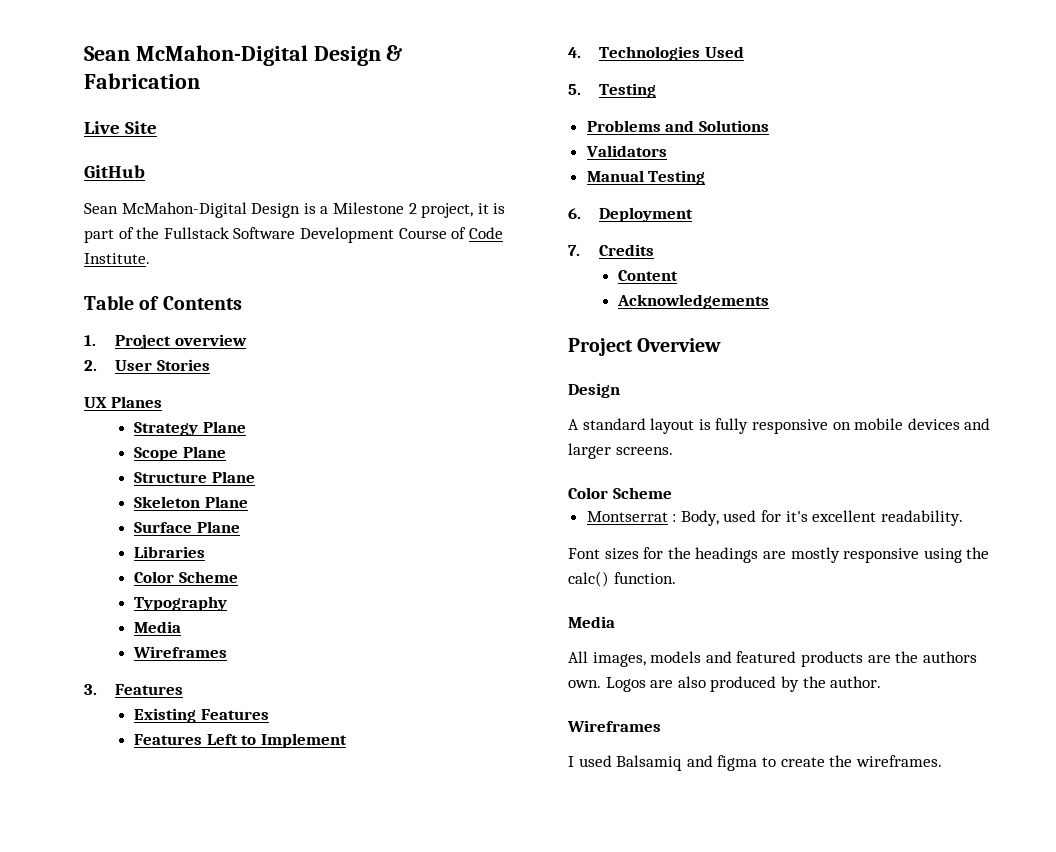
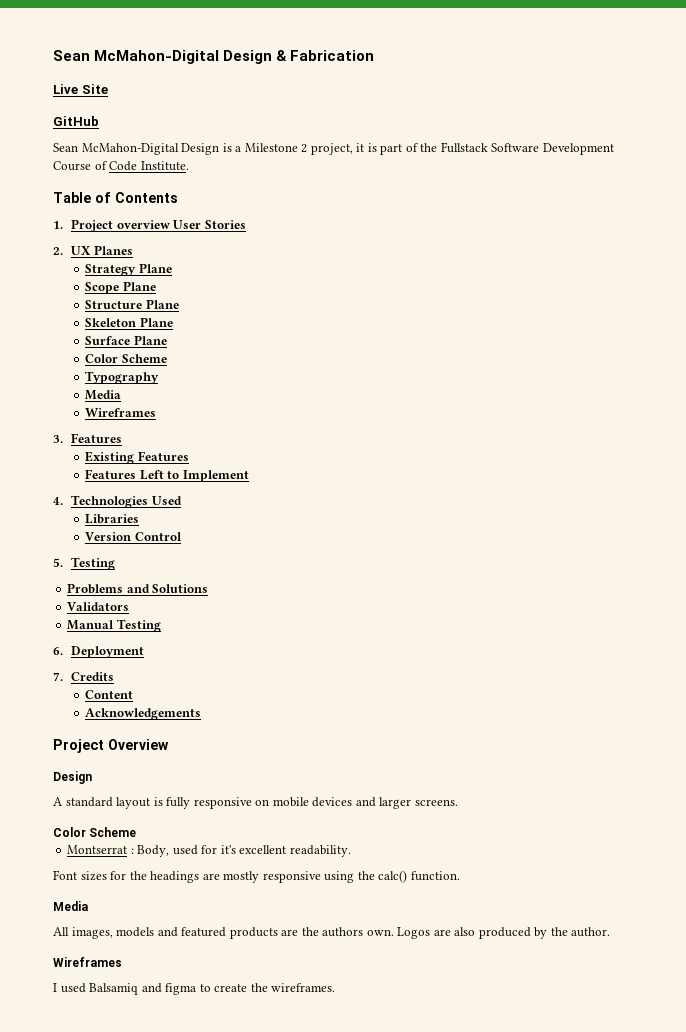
[84,360,97,371] // 2. -> (170, 224) none
(210, 365) none -> [53,247,63,255] 2.
[134,546,206,558] // Libraries -> (167, 340) none
(744, 52) none -> [85,514,140,524] [85,532,182,541] // Libraries // Version Control

